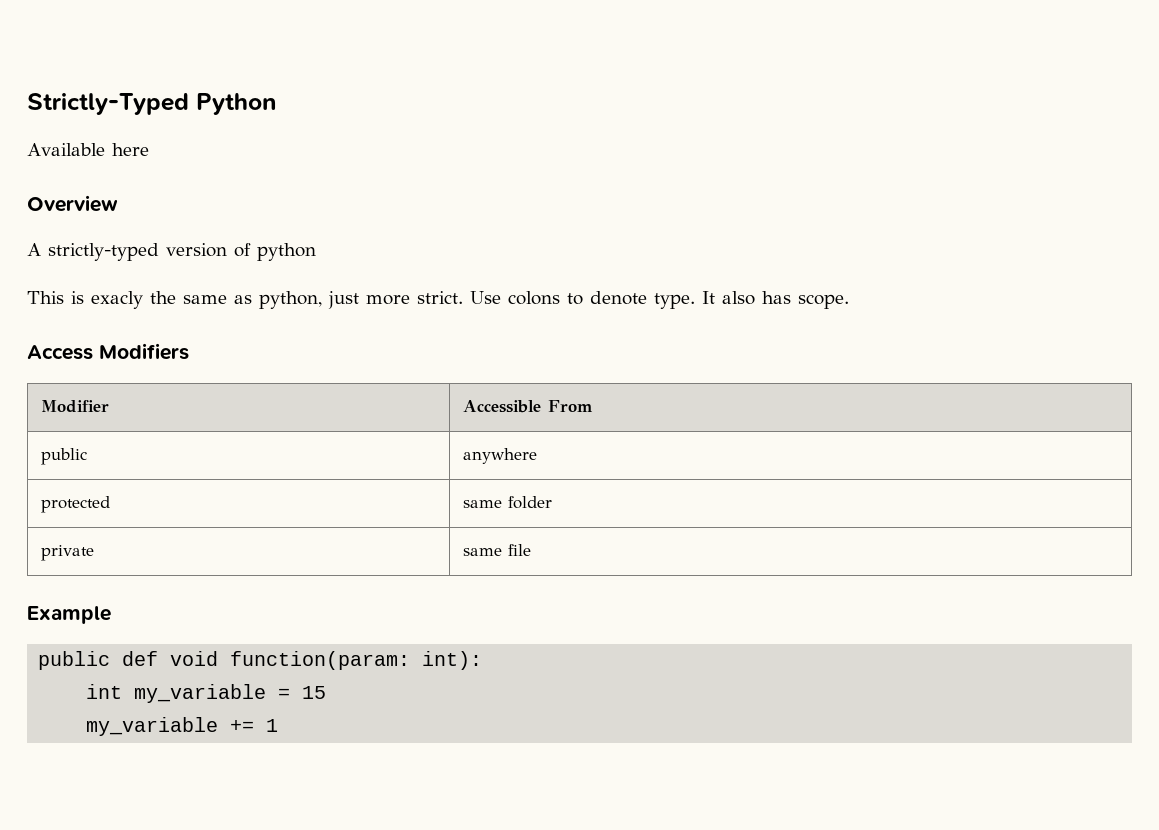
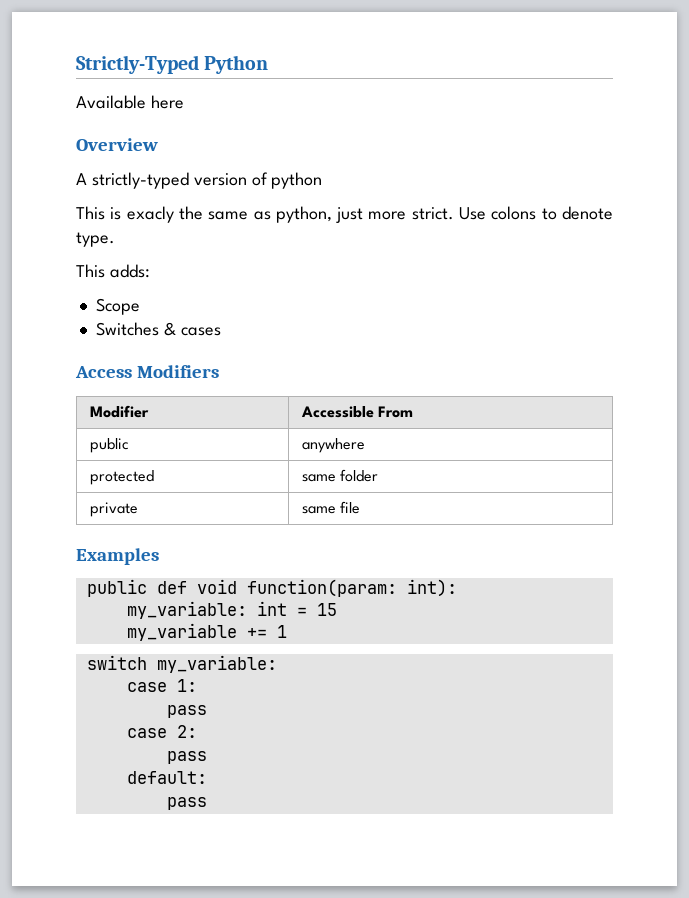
[702,291,849,309] It also has scope. -> [76,264,150,278] [95,298,140,315] [95,322,221,336] // This adds: // Scope // Switches & cases
[27,606,111,624] Example -> [76,548,159,565] Examples
[86,684,267,703] int my_variable -> [126,601,287,619] my_variable: int
(279, 725) none -> [86,655,277,673] [126,679,197,692] [166,705,207,718] [126,725,197,738] [166,751,207,764] [126,771,207,784] [166,797,207,810] // switch my_variable: // case 1: // pass // case 2: // pass // default: // pass

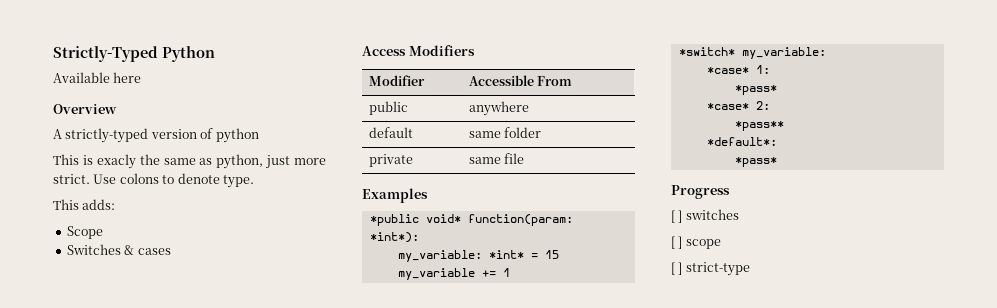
[90,470,155,485] protected -> [368,127,413,138] default
[86,579,457,597] [126,601,287,619] public def void function(param: int): // my_variable: int -> [369,214,573,226] [369,232,419,243] [397,250,524,262] *public void* function(param: *int*): // my_variable: *int*
[86,655,147,670] switch -> [678,47,735,56] *switch*
[126,682,167,692] case -> [706,67,749,74] *case*
[166,705,207,718] [126,728,167,738] pass // case -> [734,85,777,95] [706,103,749,110] *pass* // *case*
[166,751,207,764] [126,771,207,784] [166,797,207,810] pass // default: // pass -> [734,121,784,131] [706,137,777,146] [734,157,777,167] [671,185,730,199] [671,209,739,223] [671,236,721,249] [671,262,750,276] *pass** // *default*: // *pass* // Progress // [ ] switches // [ ] scope // [ ] strict-type

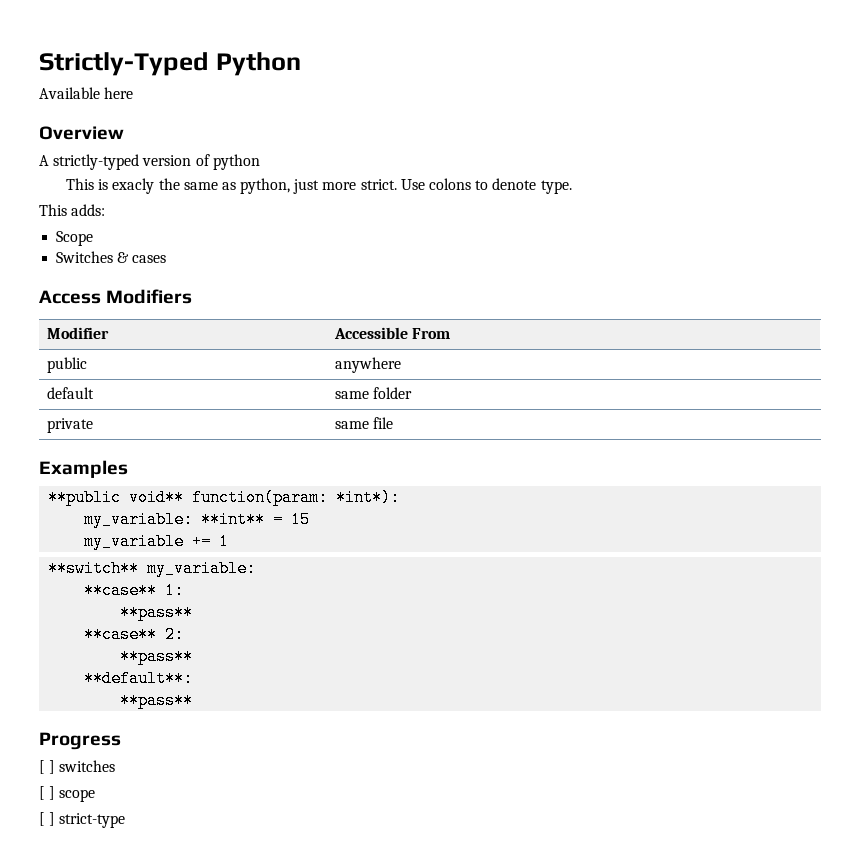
[369,214,461,226] *public void* -> [48,489,185,506] **public void**
[488,250,524,259] *int* -> [201,511,266,528] **int**
[678,47,735,56] *switch* -> [48,560,140,577] **switch**
[706,67,749,74] *case* -> [84,582,158,599] **case**
[734,85,777,95] [706,103,749,110] *pass* // *case* -> [120,604,194,621] [84,626,158,643] **pass** // **case**
[734,121,784,131] [706,137,777,146] [734,157,777,167] *pass** // *default*: // *pass* -> [120,648,194,665] [84,670,194,687] [120,692,194,709] **pass** // **default**: // **pass**

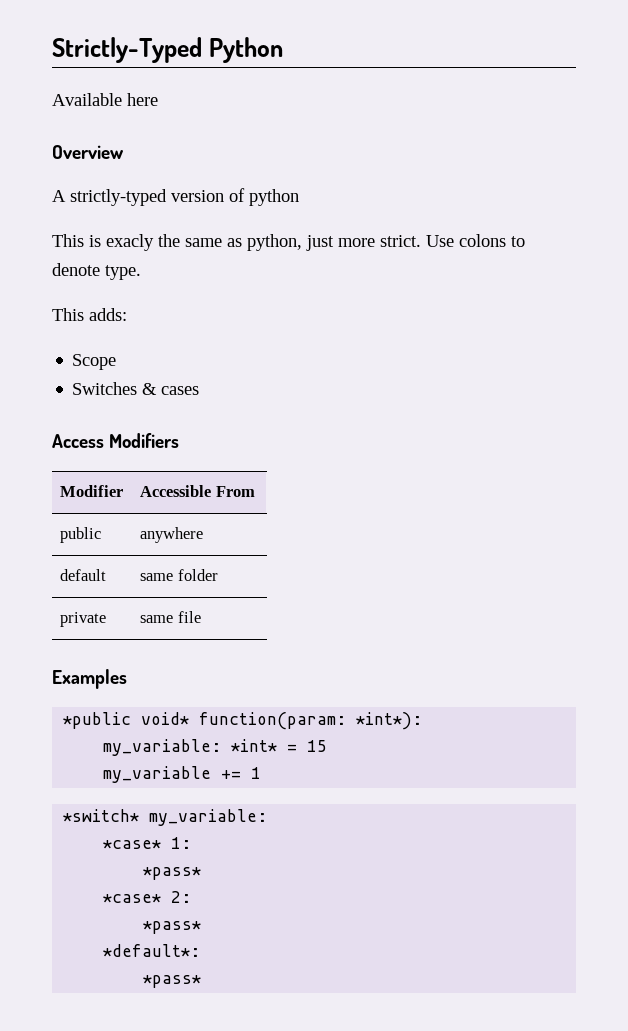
[48,489,185,506] **public void** -> [63,712,190,729] *public void*
[201,511,266,528] **int** -> [231,739,278,752] *int*
[48,560,140,577] **switch** -> [63,809,140,822] *switch*
[84,582,158,599] **case** -> [103,840,162,849] *case*
[120,604,194,621] [84,626,158,643] **pass** // **case** -> [143,867,202,880] [103,894,162,903] *pass* // *case*
[120,648,194,665] [84,670,194,687] [120,692,194,709] [39,732,121,750] [39,760,116,774] [39,786,96,802] [39,812,126,828] **pass** // **default**: // **pass** // Progress // [ ] switches // [ ] scope // [ ] strict-type -> [143,921,202,934] [103,944,201,957] [143,975,202,988] *pass* // *default*: // *pass*

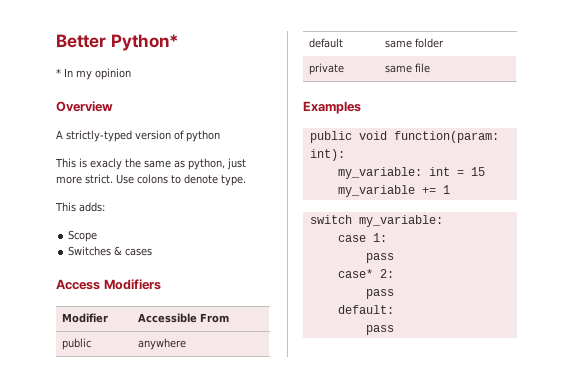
[52,37,283,63] [52,93,158,106] Strictly-Typed Python // Available here -> [56,34,178,51] [56,68,131,80] Better Python* // * In my opinion
[63,712,423,730] [103,739,278,756] *public void* function(param: *int*): // my_variable: *int* -> [309,131,499,143] [309,149,345,161] [337,167,450,179] public void function(param: int): // my_variable: int
[63,809,140,822] *switch* -> [309,215,352,224] switch
[103,840,162,849] *case* -> [337,235,366,242] case
[143,867,202,880] [103,894,162,903] *pass* // *case* -> [365,253,394,263] [337,269,373,278] pass // case*
[143,921,202,934] [103,944,201,957] [143,975,202,988] *pass* // *default*: // *pass* -> [365,289,394,299] [337,305,394,314] [365,325,394,335] pass // default: // pass

